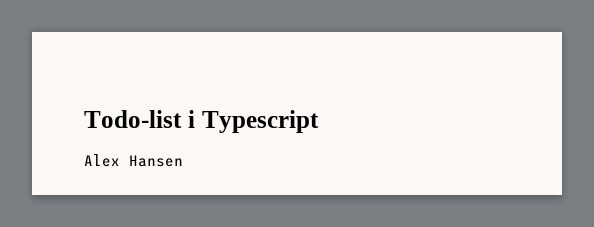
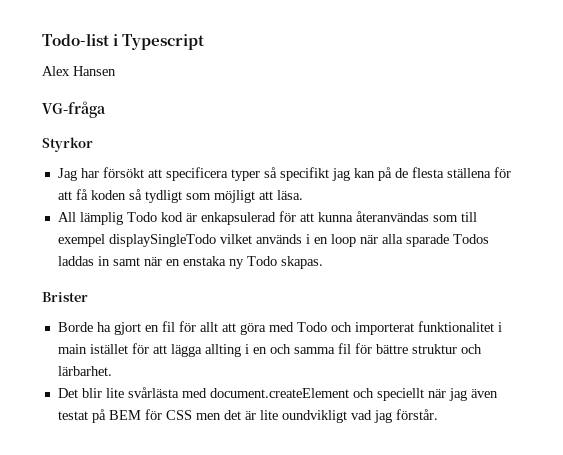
(183, 161) none -> [42,101,106,118] [42,137,93,152] [57,167,511,181] [57,189,303,203] [57,211,477,225] [57,234,489,247] [57,256,323,269] [42,292,88,302] [57,321,502,335] [57,343,482,357] [57,366,112,376] [57,387,498,401] [57,409,438,423] // VG-fråga // Styrkor // Jag har försökt att specificera typer så specifikt jag kan på de flesta ställena för att få koden så tydligt som möjligt att läsa. // All lämplig Todo kod är enkapsulerad för att kunna återanvändas som till exempel displaySingleTodo vilket används i en loop när alla sparade Todos laddas in samt när en enstaka ny Todo skapas. // Brister // Borde ha gjort en fil för allt att göra med Todo och importerat funktionalitet i main istället för att lägga allting i en och samma fil för bättre struktur och lärbarhet. // Det blir lite svårlästa med document.createElement och speciellt när jag även testat på BEM för CSS men det är lite oundvikligt vad jag förstår.

